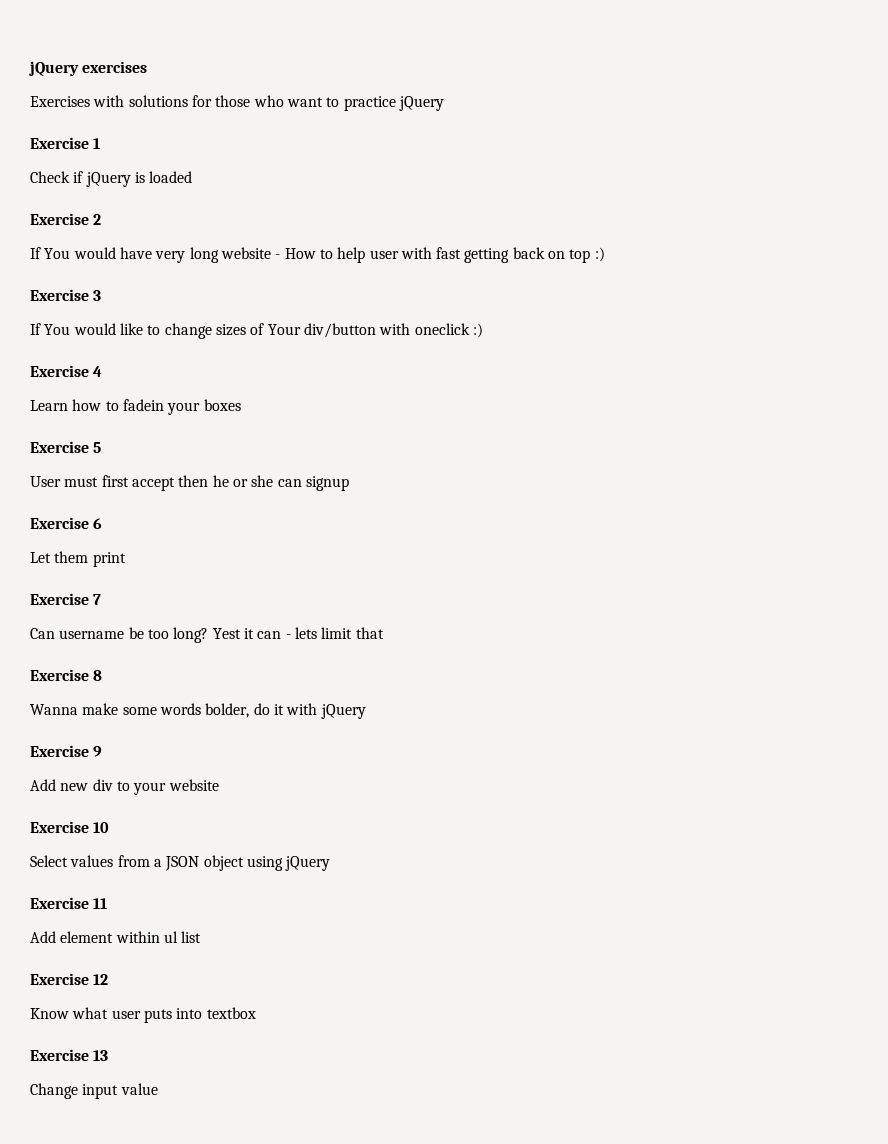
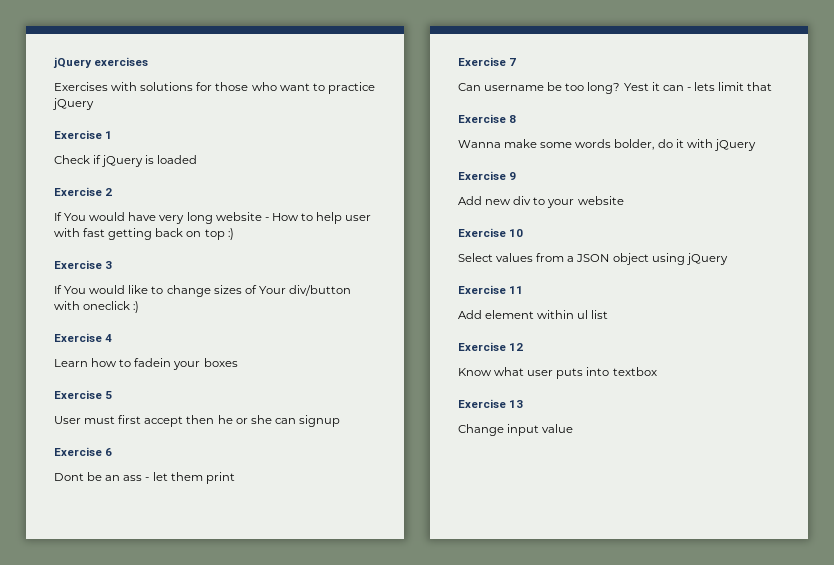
[30,552,51,563] Let -> [54,472,168,481] Dont be an ass - let

